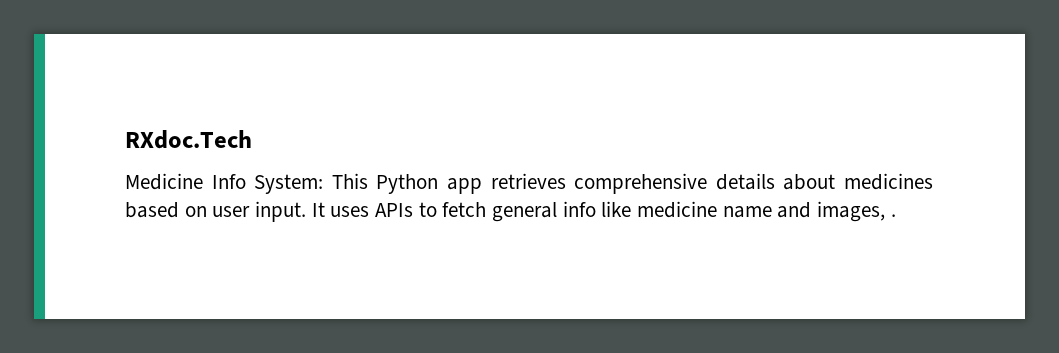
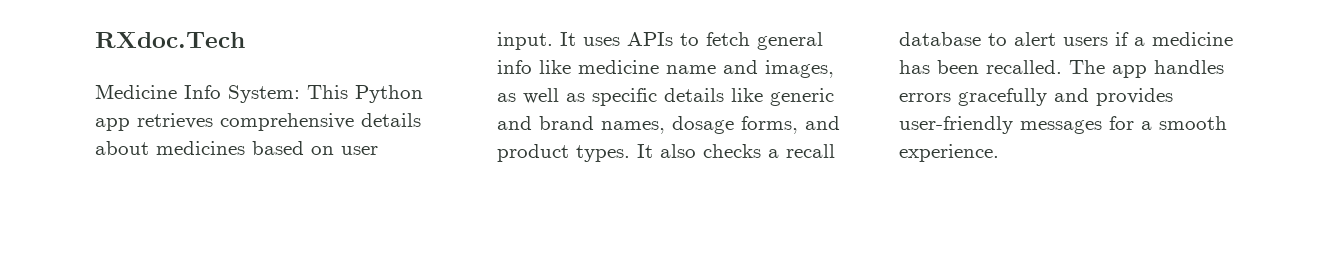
[890,214,896,217] . -> [497,88,834,106] [497,116,840,134] [497,144,835,162] [899,32,1233,46] [899,60,1224,78] [899,88,1173,106] [899,116,1227,134] [899,144,999,162] as well as specific details like generic and brand names, dosage forms, and product types. It also checks a recall database to alert users if a medicine has been recalled. The app handles errors gracefully and provides user-friendly messages for a smooth experience.

